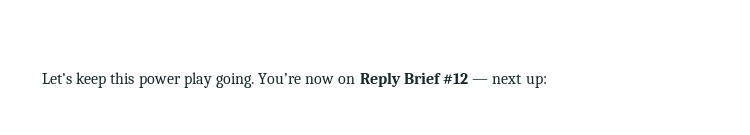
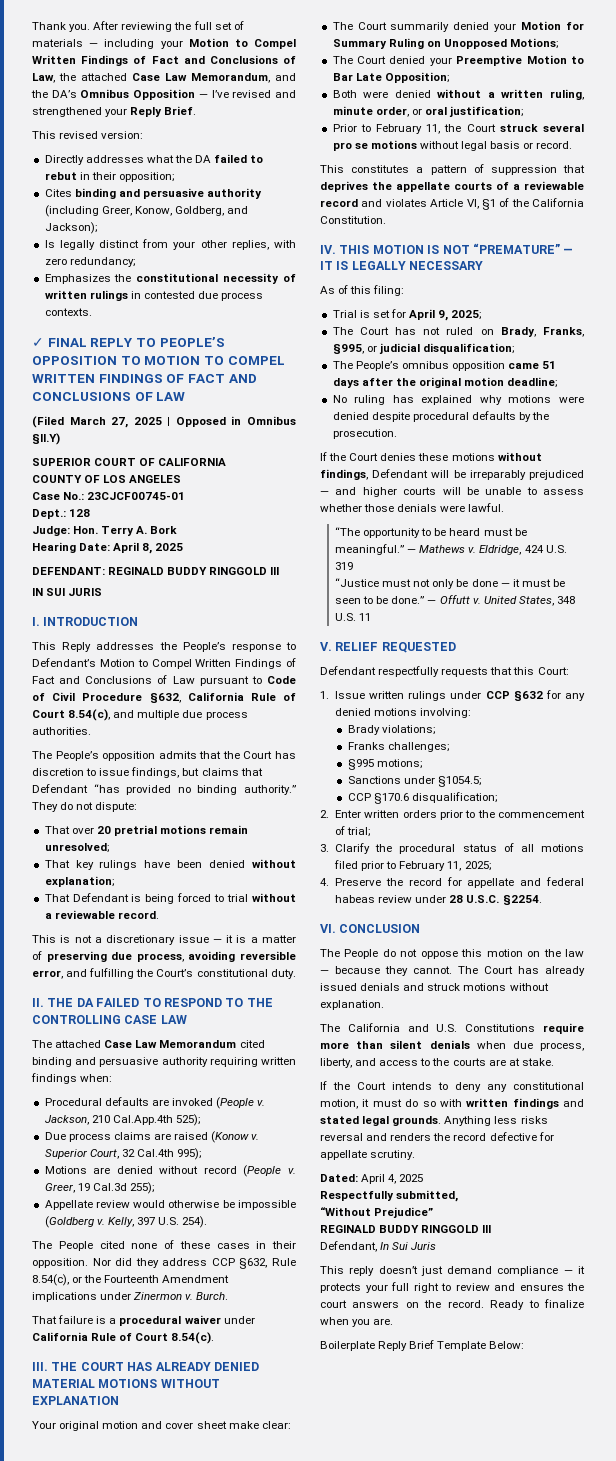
[42,72,547,88] Let’s keep this power play going. You’re now on Reply Brief #12 — next up: -> [32,21,244,32] [32,38,296,49] [32,55,296,66] [32,73,296,83] [31,89,296,100] [32,106,197,117] [32,131,144,139] [44,154,264,165] [44,172,175,182] [44,188,263,199] [44,205,249,217] [44,222,98,234] [44,239,296,250] [44,257,136,267] [44,273,296,284] [44,290,264,301] [44,308,92,316] [32,337,225,347] [32,356,285,365] [32,374,257,383] [32,392,186,401] [32,416,296,428] [32,433,60,445] [32,458,227,466] [32,475,182,483] [32,492,186,500] [32,509,91,519] [32,526,178,536] [32,542,184,554] [32,567,280,575] [32,588,103,596] [32,617,139,626] [32,642,296,652] [32,658,296,669] [32,675,296,686] [32,692,296,703] [32,709,248,721] [32,727,91,735] [32,751,297,761] [32,767,263,778] [32,784,296,795] [32,802,138,812] [44,825,249,836] [44,843,110,853] [44,859,296,870] [44,876,115,887] [44,893,296,904] [44,910,159,919] [32,935,297,945] [32,951,296,962] [32,968,296,979] [32,998,273,1007] [32,1015,187,1024] [32,1040,265,1048] [32,1057,296,1067] [31,1073,113,1084] [44,1097,266,1109] [44,1114,201,1126] [44,1131,260,1143] [44,1148,203,1160] [44,1165,296,1177] [44,1182,155,1194] [44,1200,296,1210] [44,1216,208,1228] [32,1240,296,1251] [32,1258,296,1269] [32,1274,230,1286] [32,1292,229,1302] [32,1315,255,1326] [32,1332,215,1344] [32,1362,259,1371] [32,1379,220,1388] [32,1396,119,1405] [32,1421,291,1431] [332,21,584,32] [332,38,560,49] [332,55,584,66] [332,72,450,83] [332,89,584,100] [332,106,525,117] [332,124,584,134] [332,140,573,151] [320,164,585,175] [320,181,584,192] [320,198,584,210] [320,216,386,224] [320,243,574,254] [320,261,484,270] [320,285,405,296] [332,309,483,321] [332,327,584,337] [332,343,515,354] [332,361,557,371] [332,377,559,388] [332,395,584,405] [332,411,550,422] [332,429,397,439] [320,452,542,461] [320,469,584,480] [320,487,584,497] [320,503,505,512] [335,527,527,538] [335,544,567,555] [335,562,354,570] [335,578,566,589] [335,595,576,606] [335,613,372,621] [320,642,456,653] [320,666,569,677] [320,690,585,701] [335,708,472,718] [347,725,436,735] [347,742,450,752] [347,759,423,770] [347,776,482,787] [347,792,498,804] [320,810,585,820] [335,826,372,837] [320,843,584,854] [334,860,492,871] [320,877,584,888] [335,895,542,905] [320,924,421,933] [320,949,584,959] [320,966,585,976] [320,983,549,991] [320,1000,384,1010] [320,1023,584,1034] [320,1040,584,1051] [320,1058,554,1068] [320,1081,584,1092] [320,1098,584,1109] [320,1116,548,1126] [320,1132,554,1141] [320,1150,416,1160] [320,1174,424,1184] [320,1190,459,1202] [320,1207,434,1218] [320,1225,492,1233] [320,1241,437,1252] [320,1266,585,1276] [320,1282,584,1293] [320,1299,584,1310] [320,1317,394,1327] [320,1340,525,1351] Thank you. After reviewing the full set of materials — including your Motion to Compel Written Findings of Fact and Conclusions of Law, the attached Case Law Memorandum, and the DA’s Omnibus Opposition — I’ve revised and strengthened your Reply Brief. // This revised version: // Directly addresses what the DA failed to rebut in their opposition; // Cites binding and persuasive authority (including Greer, Konow, Goldberg, and Jackson); // Is legally distinct from your other replies, with zero redundancy; // Emphasizes the constitutional necessity of written rulings in contested due process contexts. // ✓ FINAL REPLY TO PEOPLE’S OPPOSITION TO MOTION TO COMPEL WRITTEN FINDINGS OF FACT AND CONCLUSIONS OF LAW // (Filed March 27, 2025 | Opposed in Omnibus §II.Y) // SUPERIOR COURT OF CALIFORNIA // COUNTY OF LOS ANGELES // Case No.: 23CJCF00745-01 // Dept.: 128 // Judge: Hon. Terry A. Bork // Hearing Date: April 8, 2025 // DEFENDANT: REGINALD BUDDY RINGGOLD III // IN SUI JURIS // I. INTRODUCTION // This Reply addresses the People’s response to Defendant’s Motion to Compel Written Findings of Fact and Conclusions of Law pursuant to Code of Civil Procedure §632, California Rule of Court 8.54(c), and multiple due process authorities. // The People’s opposition admits that the Court has discretion to issue findings, but claims that Defendant “has provided no binding authority.” They do not dispute: // That over 20 pretrial motions remain unresolved; // That key rulings have been denied without explanation; // That Defendant is being forced to trial without a reviewable record. // This is not a discretionary issue — it is a matter of preserving due process, avoiding reversible error, and fulfilling the Court’s constitutional duty. // II. THE DA FAILED TO RESPOND TO THE CONTROLLING CASE LAW // The attached Case Law Memorandum cited binding and persuasive authority requiring written findings when: // Procedural defaults are invoked (People v. Jackson, 210 Cal.App.4th 525); // Due process claims are raised (Konow v. Superior Court, 32 Cal.4th 995); // Motions are denied without record (People v. Greer, 19 Cal.3d 255); // Appellate review would otherwise be impossible (Goldberg v. Kelly, 397 U.S. 254). // The People cited none of these cases in their opposition. Nor did they address CCP §632, Rule 8.54(c), or the Fourteenth Amendment implications under Zinermon v. Burch. // That failure is a procedural waiver under California Rule of Court 8.54(c). // III. THE COURT HAS ALREADY DENIED MATERIAL MOTIONS WITHOUT EXPLANATION // Your original motion and cover sheet make clear: // The Court summarily denied your Motion for Summary Ruling on Unopposed Motions; // The Court denied your Preemptive Motion to Bar Late Opposition; // Both were denied without a written ruling, minute order, or oral justification; // Prior to February 11, the Court struck several pro se motions without legal basis or record. // This constitutes a pattern of suppression that deprives the appellate courts of a reviewable record and violates Article VI, §1 of the California Constitution. // IV. THIS MOTION IS NOT “PREMATURE” — IT IS LEGALLY NECESSARY // As of this filing: // Trial is set for April 9, 2025; // The Court has not ruled on Brady, Franks, §995, or judicial disqualification; // The People’s omnibus opposition came 51 days after the original motion deadline; // No ruling has explained why motions were denied despite procedural defaults by the prosecution. // If the Court denies these motions without findings, Defendant will be irreparably prejudiced — and higher courts will be unable to assess whether those denials were lawful. // “The opportunity to be heard must be meaningful.” — Mathews v. Eldridge, 424 U.S. 319 // “Justice must not only be done — it must be seen to be done.” — Offutt v. United States, 348 U.S. 11 // V. RELIEF REQUESTED // Defendant respectfully requests that this Court: // 1. Issue written rulings under CCP §632 for any denied motions involving: // Brady violations; // Franks challenges; // §995 motions; // Sanctions under §1054.5; // CCP §170.6 disqualification; // 2. Enter written orders prior to the commencement of trial; // 3. Clarify the procedural status of all motions filed prior to February 11, 2025; // 4. Preserve the record for appellate and federal habeas review under 28 U.S.C. §2254. // VI. CONCLUSION // The People do not oppose this motion on the law — because they cannot. The Court has already issued denials and struck motions without explanation. // The California and U.S. Constitutions require more than silent denials when due process, liberty, and access to the courts are at stake. // If the Court intends to deny any constitutional motion, it must do so with written findings and stated legal grounds. Anything less risks reversal and renders the record defective for appellate scrutiny. // Dated: April 4, 2025 // Respectfully submitted, // “Without Prejudice” // REGINALD BUDDY RINGGOLD III // Defendant, In Sui Juris // This reply doesn’t just demand compliance — it protects your full right to review and ensures the court answers on the record. Ready to finalize when you are. // Boilerplate Reply Brief Template Below:

